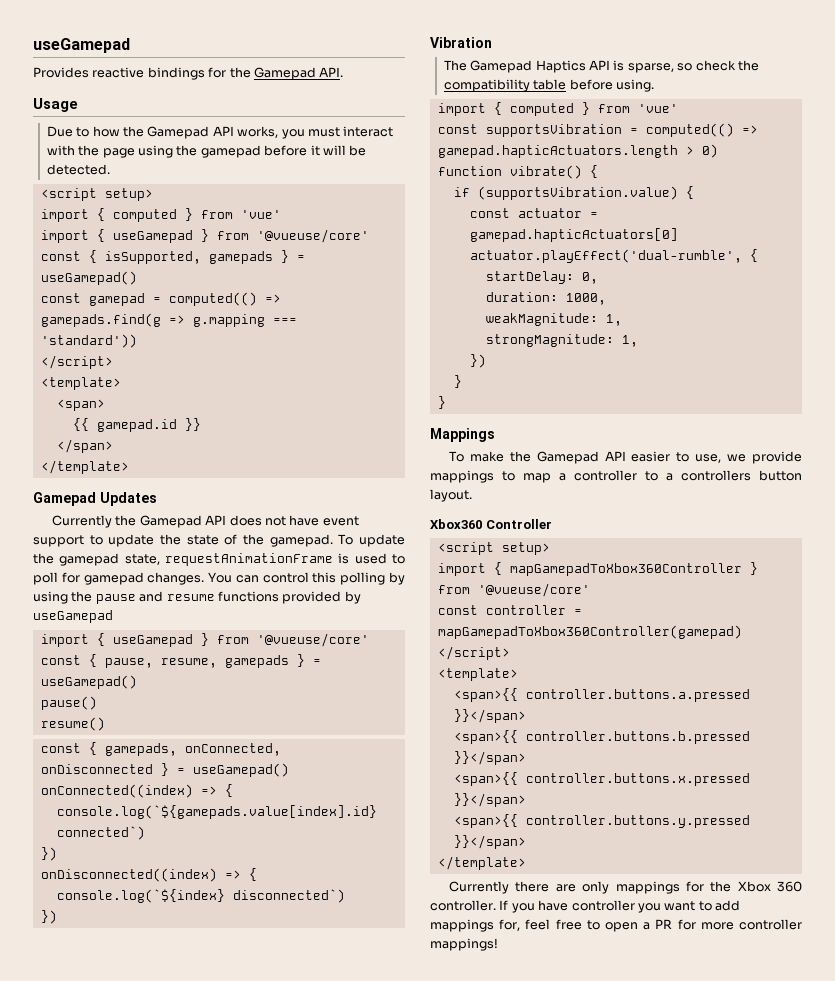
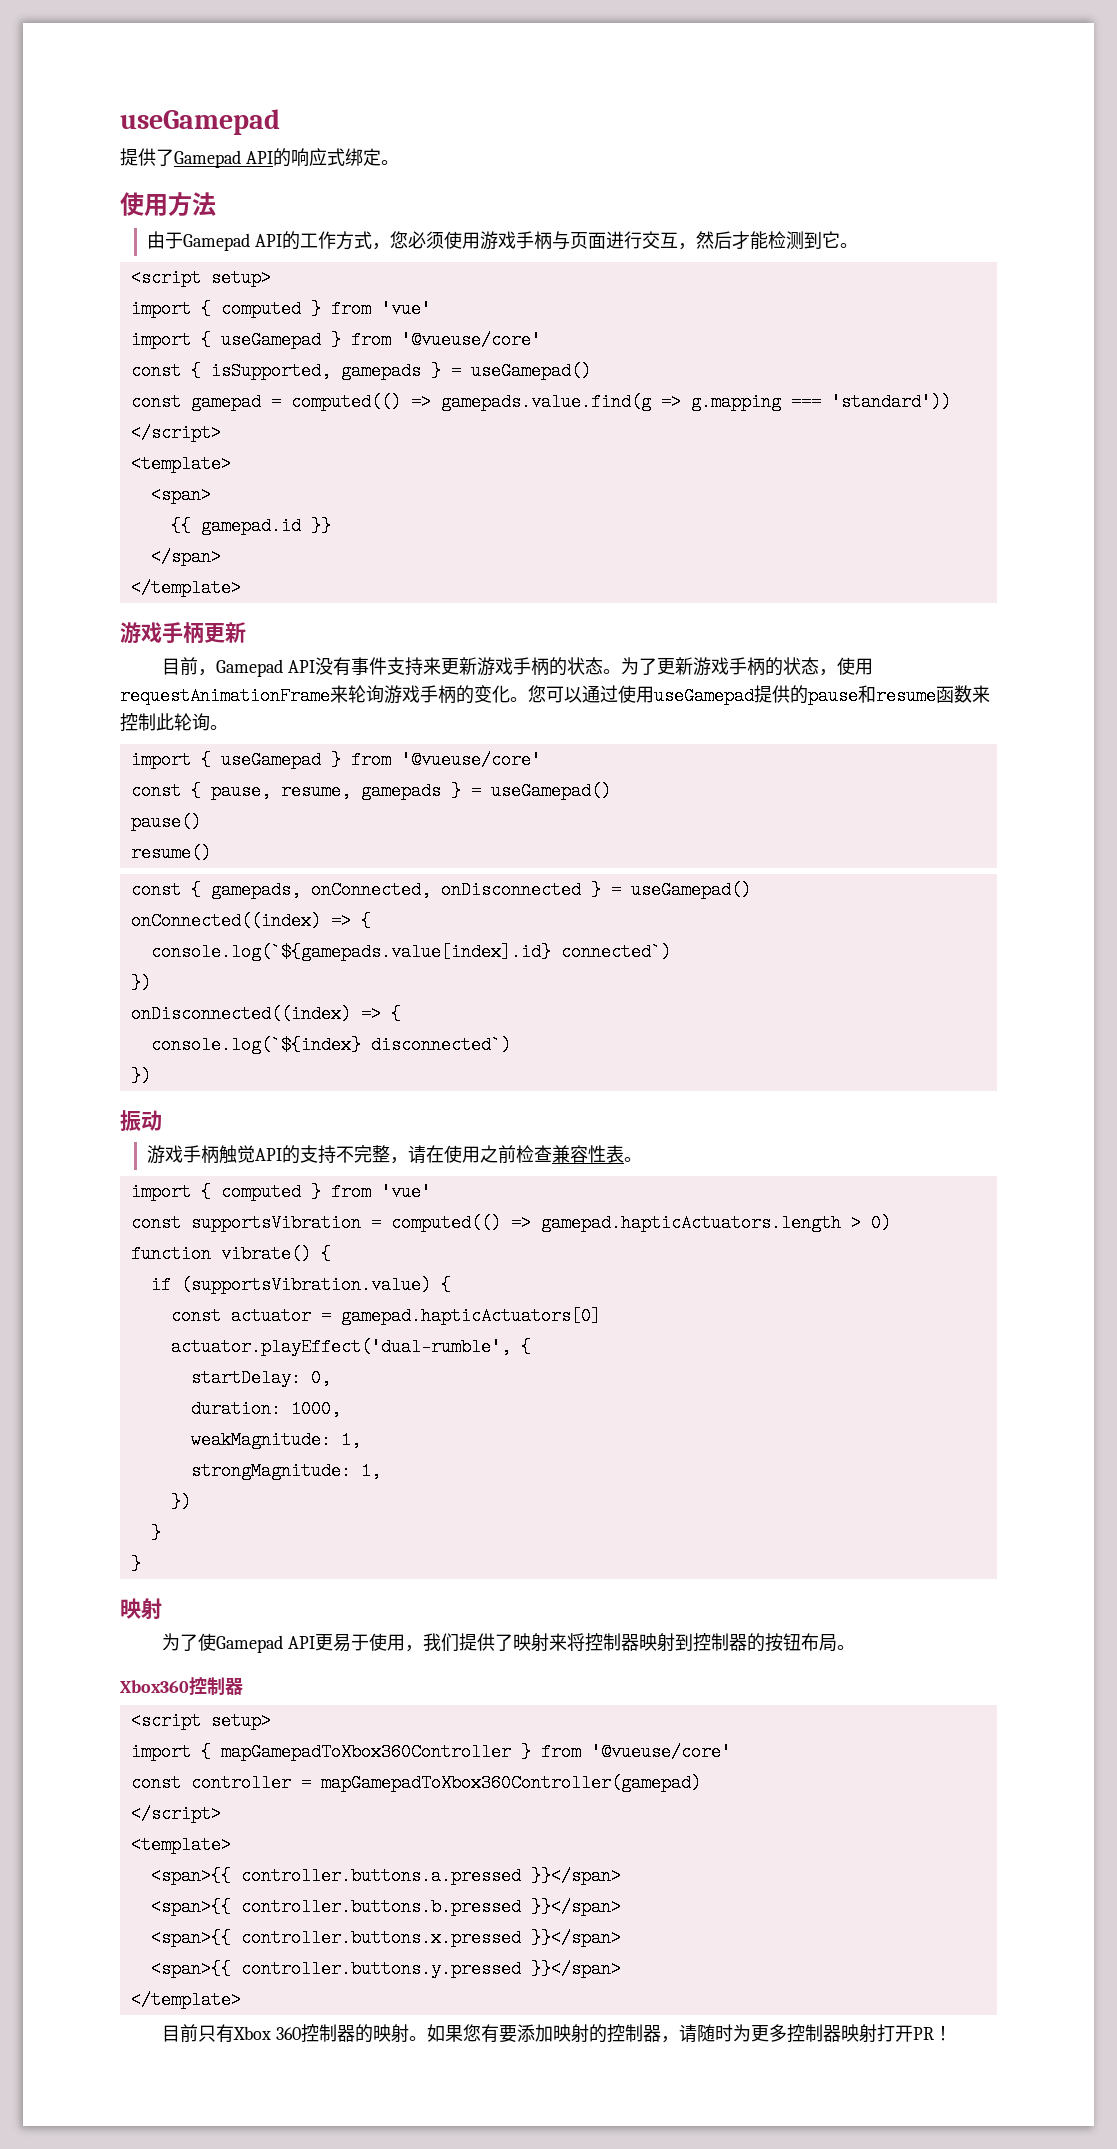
[33,38,130,53] [33,67,344,80] [33,98,78,112] [46,126,394,139] [46,145,367,158] [46,164,110,175] useGamepad // Provides reactive bindings for the Gamepad API. // Usage // Due to how the Gamepad API works, you must interact with the page using the gamepad before it will be detected. -> [120,109,280,135] [120,148,399,168] [120,192,216,216] [146,231,858,251] useGamepad // 提供了Gamepad API的响应式绑定。 // 使用方法 // 由于Gamepad API的工作方式，您必须使用游戏手柄与页面进行交互，然后才能检测到它。
[40,313,161,327] gamepads.find(g -> [440,393,651,411] gamepads.value.find(g
[33,492,157,506] [52,515,359,528] [33,534,405,547] [33,553,405,566] [33,572,405,585] [33,591,361,604] [33,610,113,623] Gamepad Updates // Currently the Gamepad API does not have event support to update the state of the gamepad. To update the gamepad state, requestAnimationFrame is used to poll for gamepad changes. You can control this polling by using the pause and resume functions provided by useGamepad -> [120,622,246,644] [162,657,874,677] [120,685,990,705] [120,713,228,732] 游戏手柄更新 // 目前，Gamepad API没有事件支持来更新游戏手柄的状态。为了更新游戏手柄的状态，使用requestAnimationFrame来轮询游戏手柄的变化。您可以通过使用useGamepad提供的pause和resume函数来控制此轮询。
[430,37,492,48] [443,60,759,73] [443,79,655,92] Vibration // The Gamepad Haptics API is sparse, so check the compatibility table before using. -> [120,1110,162,1131] [146,1145,642,1164] 振动 // 游戏手柄触觉API的支持不完整，请在使用之前检查兼容性表。
[430,428,495,442] [449,451,802,464] [430,470,802,483] [430,489,472,502] Mappings // To make the Gamepad API easier to use, we provide mappings to map a controller to a controllers button layout. -> [120,1598,162,1620] [162,1633,856,1653] 映射 // 为了使Gamepad API更易于使用，我们提供了映射来将控制器映射到控制器的按钮布局。
[485,519,552,529] Controller -> [189,1677,243,1695] 控制器
[449,881,802,894] [430,900,740,913] [430,919,802,932] [430,938,498,951] Currently there are only mappings for the Xbox 360 controller. If you have controller you want to add mappings for, feel free to open a PR for more controller mappings! -> [162,2024,953,2043] 目前只有Xbox 360控制器的映射。如果您有要添加映射的控制器，请随时为更多控制器映射打开PR！

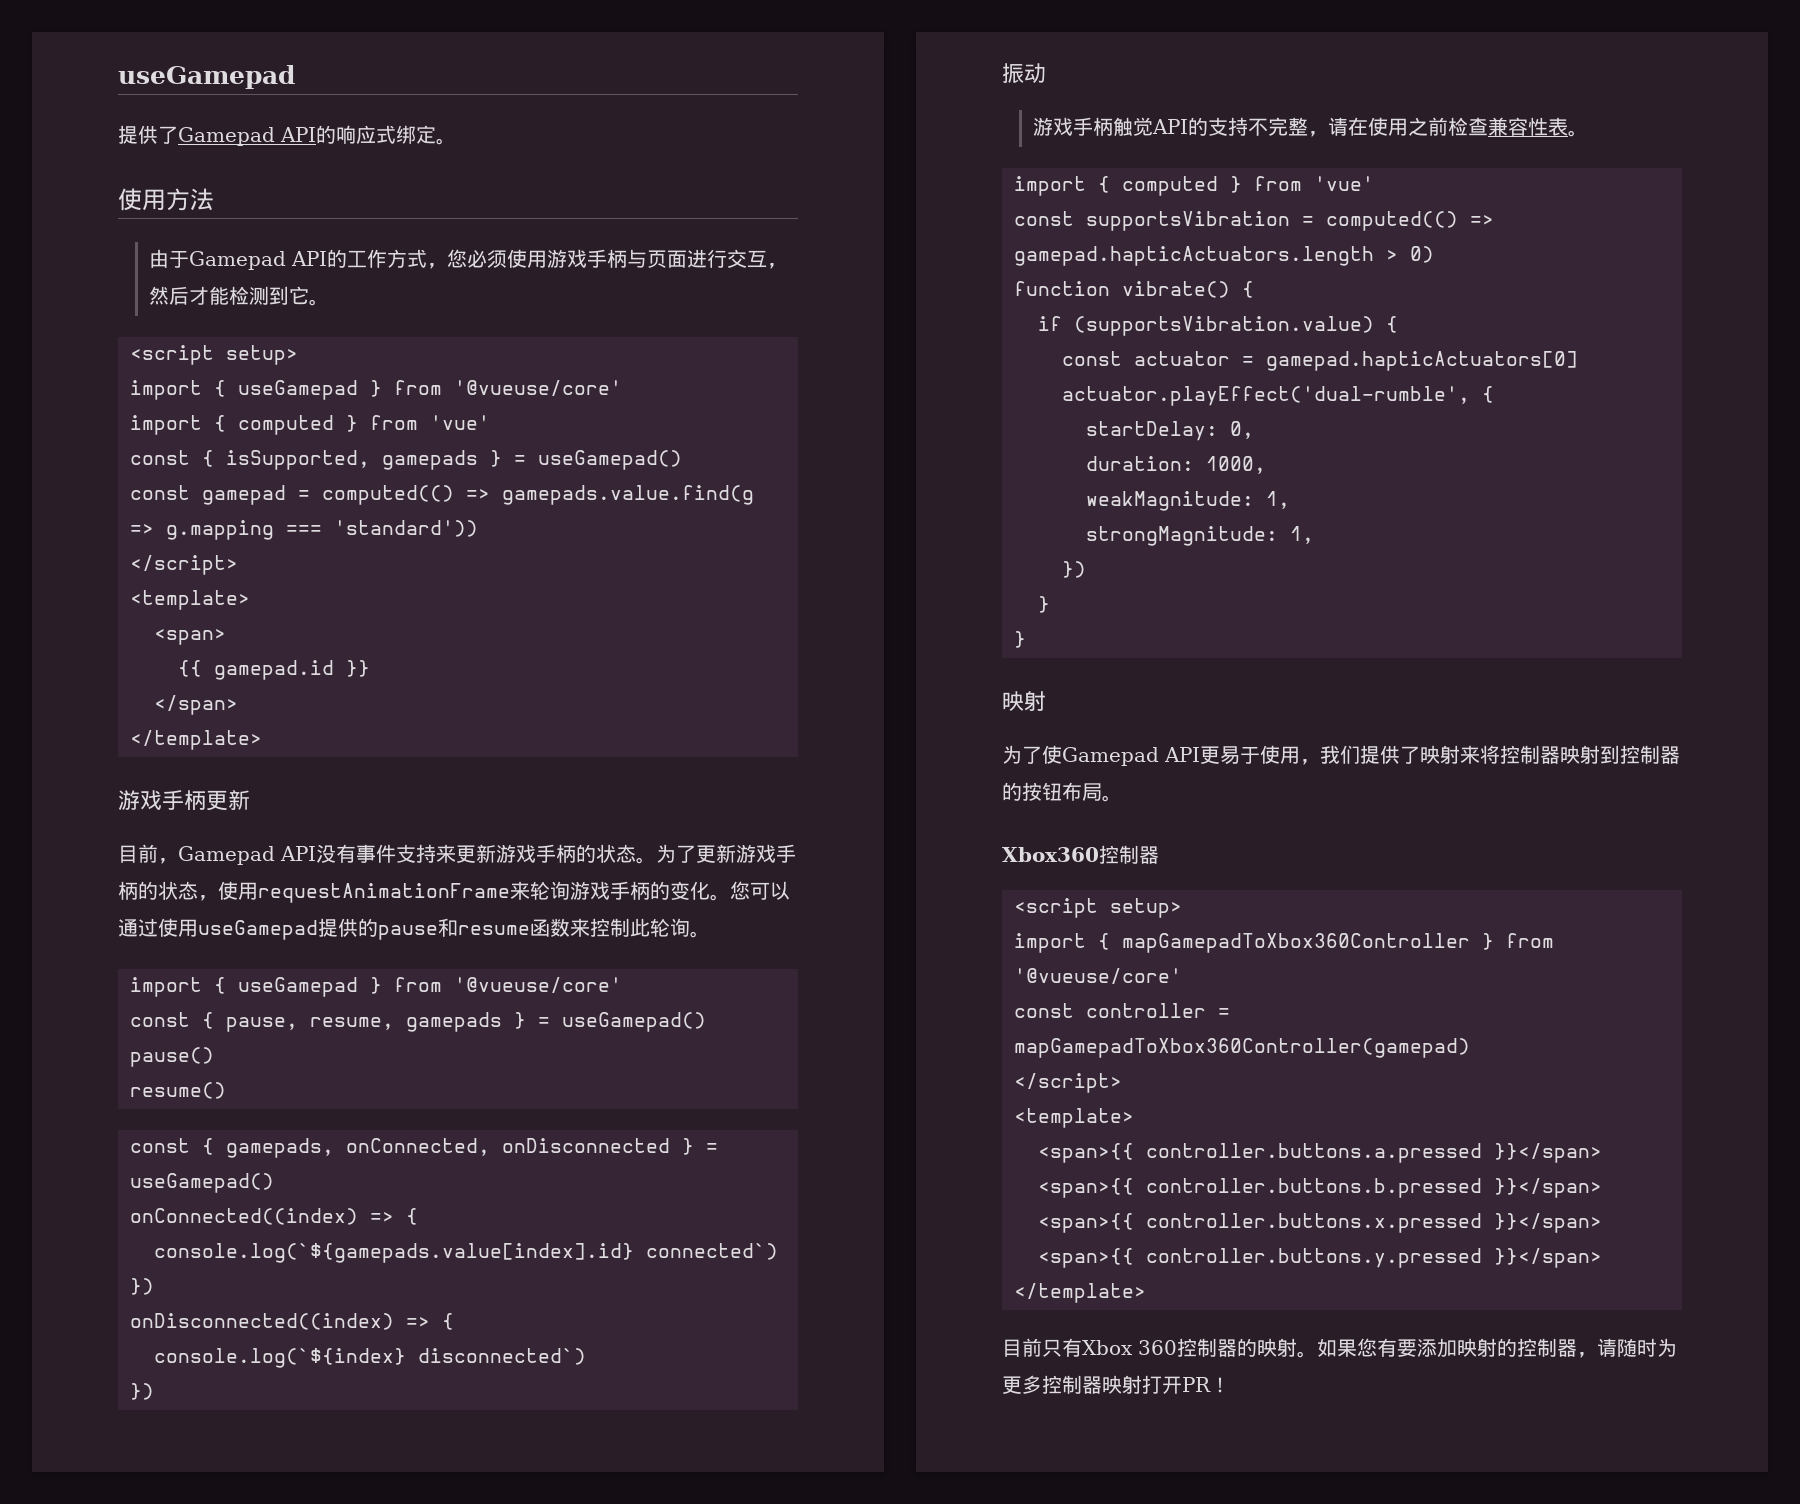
[130,300,431,318] [130,331,541,349] // import { computed } from 'vue' // import { useGamepad } from '@vueuse/core' -> [130,380,622,400] [130,415,490,435] // import { useGamepad } from '@vueuse/core' // import { computed } from 'vue'

